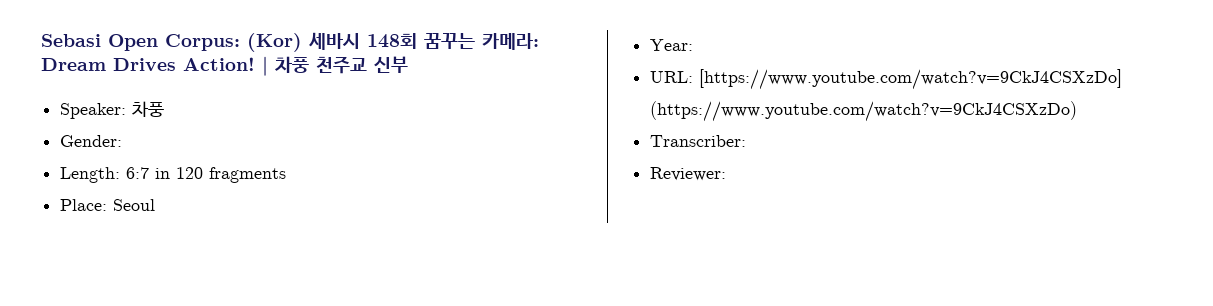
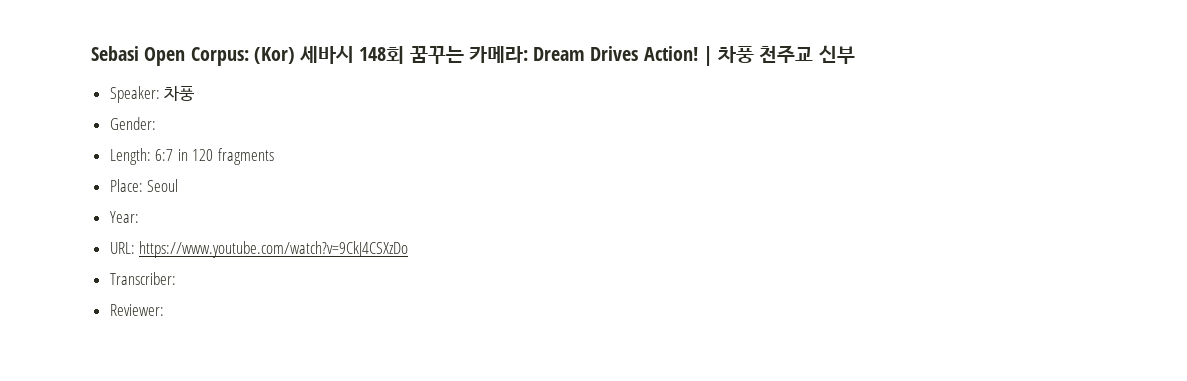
[699,69,1123,90] [650,101,1078,122] [https://www.youtube.com/watch?v=9CkJ4CSXzDo] (https://www.youtube.com/watch?v=9CkJ4CSXzDo) -> [139,241,409,258] https://www.youtube.com/watch?v=9CkJ4CSXzDo

